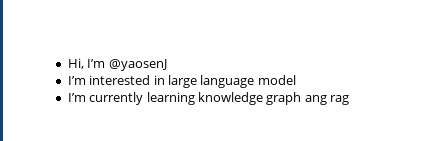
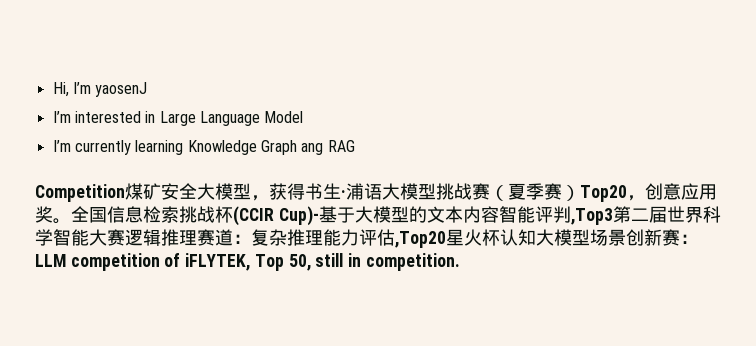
[108,59,167,71] @yaosenJ -> [95,82,148,97] yaosenJ
[167,75,296,88] large language model -> [159,111,304,126] Large Language Model
[197,92,349,105] knowledge graph ang rag -> [187,140,355,155] [35,183,717,202] [35,206,721,226] [35,229,698,248] [35,253,460,271] Knowledge Graph ang RAG // Competition煤矿安全大模型，获得书生·浦语大模型挑战赛（夏季赛）Top20，创意应用奖。全国信息检索挑战杯(CCIR Cup)-基于大模型的文本内容智能评判,Top3第二届世界科学智能大赛逻辑推理赛道：复杂推理能力评估,Top20星火杯认知大模型场景创新赛：LLM competition of iFLYTEK, Top 50, still in competition.

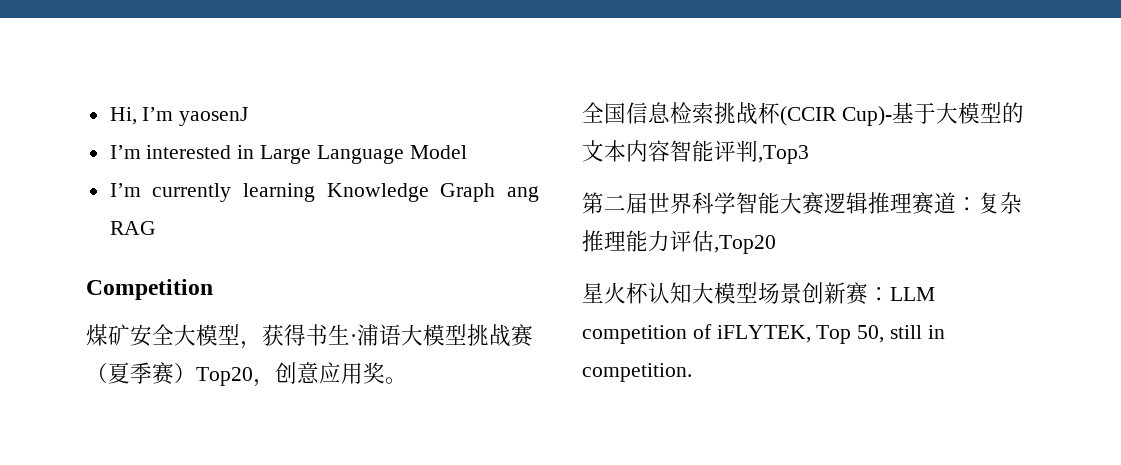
(125, 193) none -> (213, 289) //
(71, 221) none -> (407, 380) //
(613, 216) none -> (809, 154) //
(446, 239) none -> (776, 244) //

